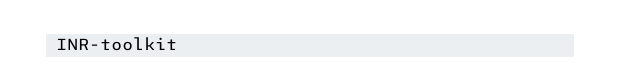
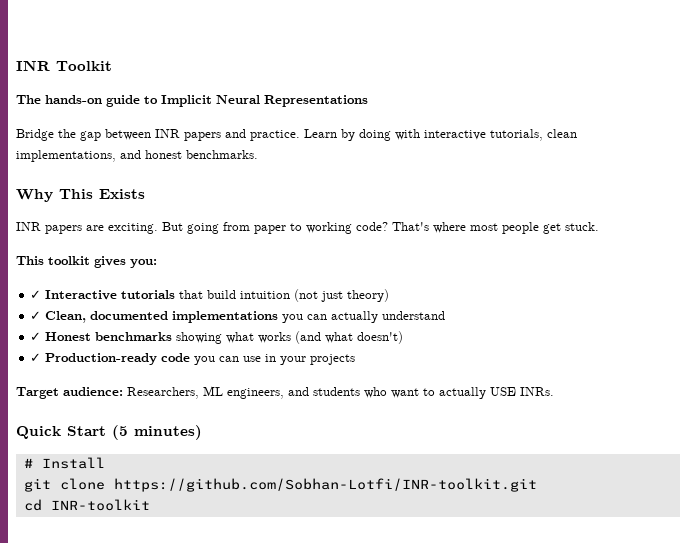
(56, 44) none -> [16,60,112,71] [16,95,368,107] [16,129,577,141] [16,150,258,162] [16,189,145,202] [16,222,599,234] [16,256,157,268] [30,289,390,302] [30,311,446,323] [30,331,404,344] [30,353,356,365] [16,386,554,399] [16,425,202,440] [23,457,105,469] [23,478,537,492] [23,499,42,511] INR Toolkit // The hands-on guide to Implicit Neural Representations // Bridge the gap between INR papers and practice. Learn by doing with interactive tutorials, clean implementations, and honest benchmarks. // Why This Exists // INR papers are exciting. But going from paper to working code? That's where most people get stuck. // This toolkit gives you: // ✓ Interactive tutorials that build intuition (not just theory) // ✓ Clean, documented implementations you can actually understand // ✓ Honest benchmarks showing what works (and what doesn't) // ✓ Production-ready code you can use in your projects // Target audience: Researchers, ML engineers, and students who want to actually USE INRs. // Quick Start (5 minutes) // # Install // git clone https://github.com/Sobhan-Lotfi/INR-toolkit.git // cd

